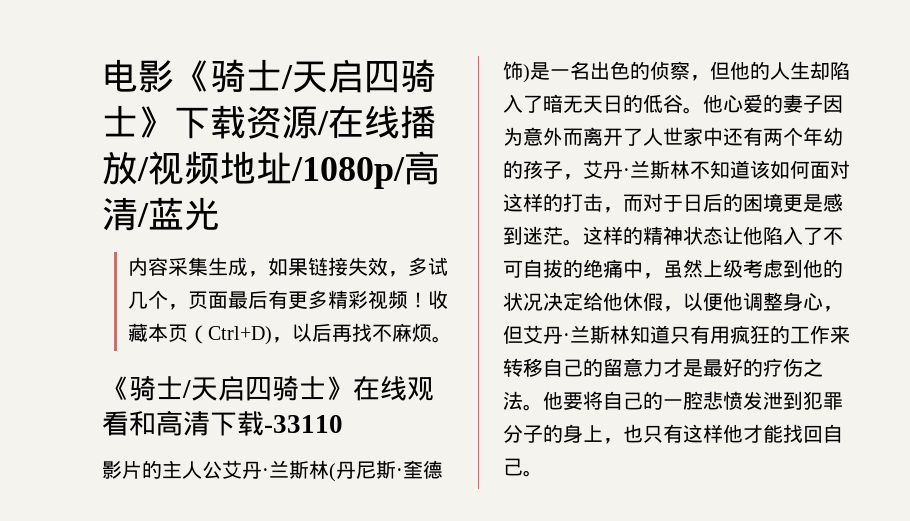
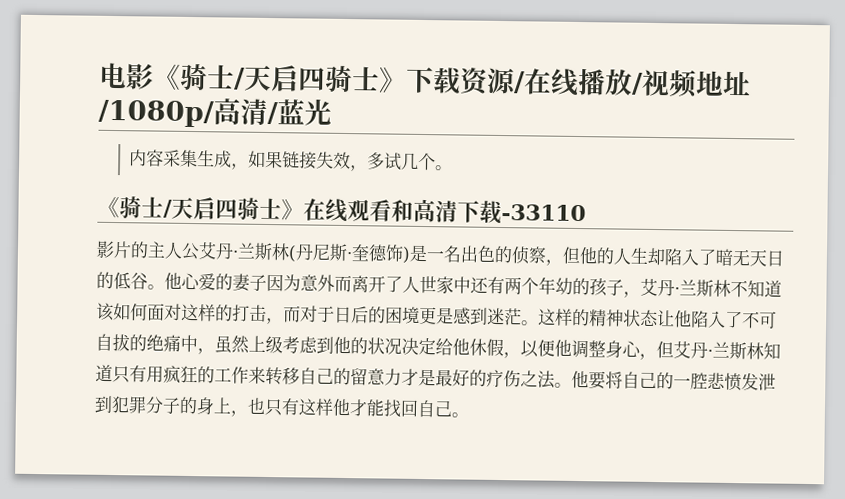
[167,290,448,310] [127,323,432,345] ，页面最后有更多精彩视频！收藏本页（Ctrl+D)，以后再找不麻烦 -> (437, 161) none

